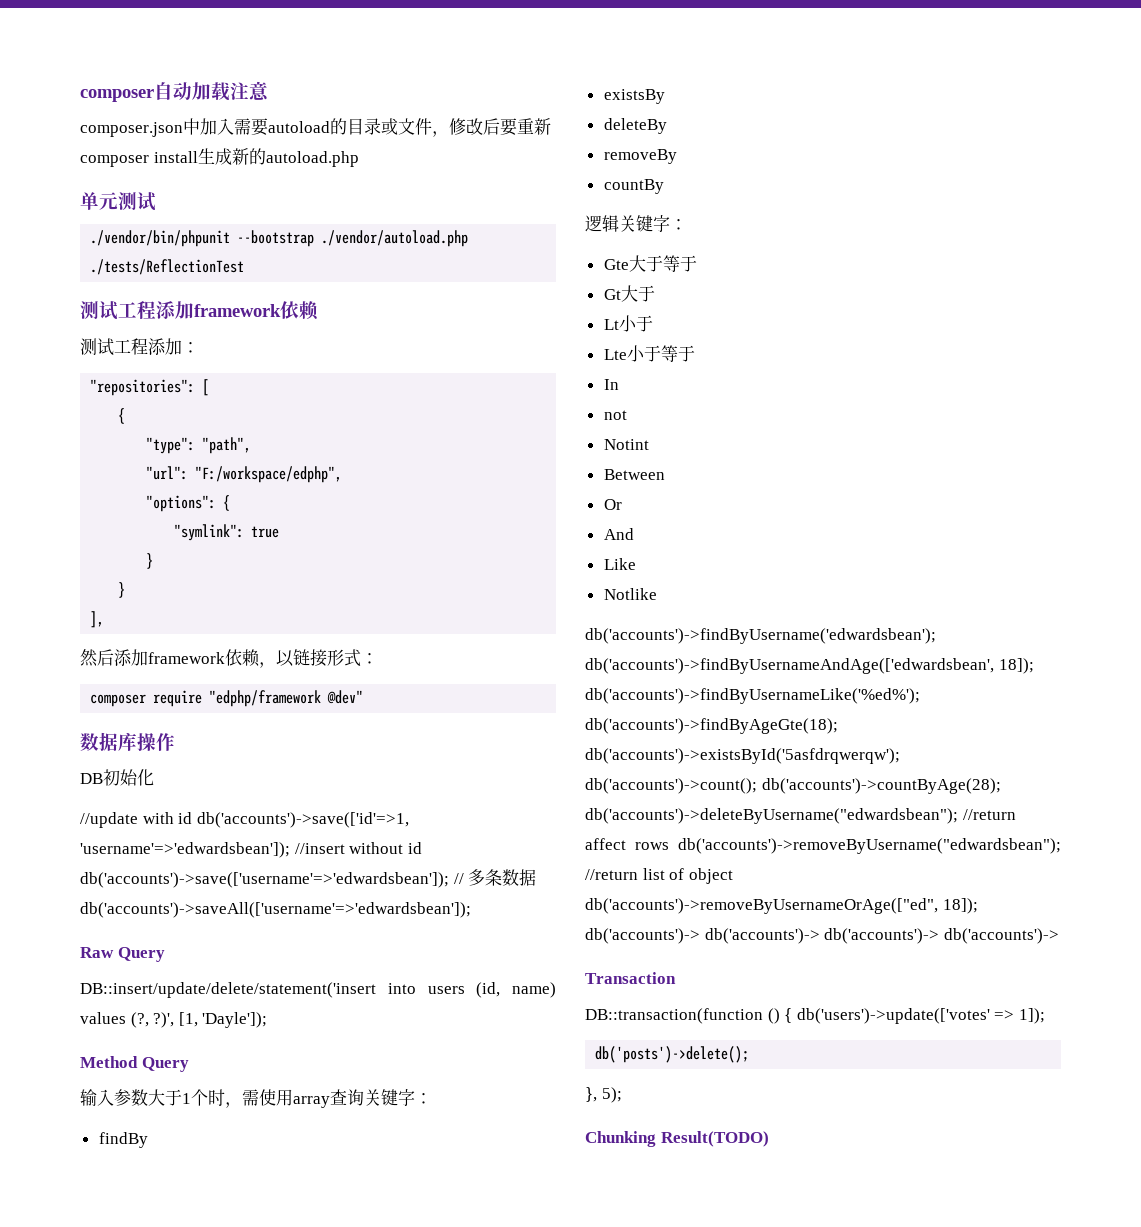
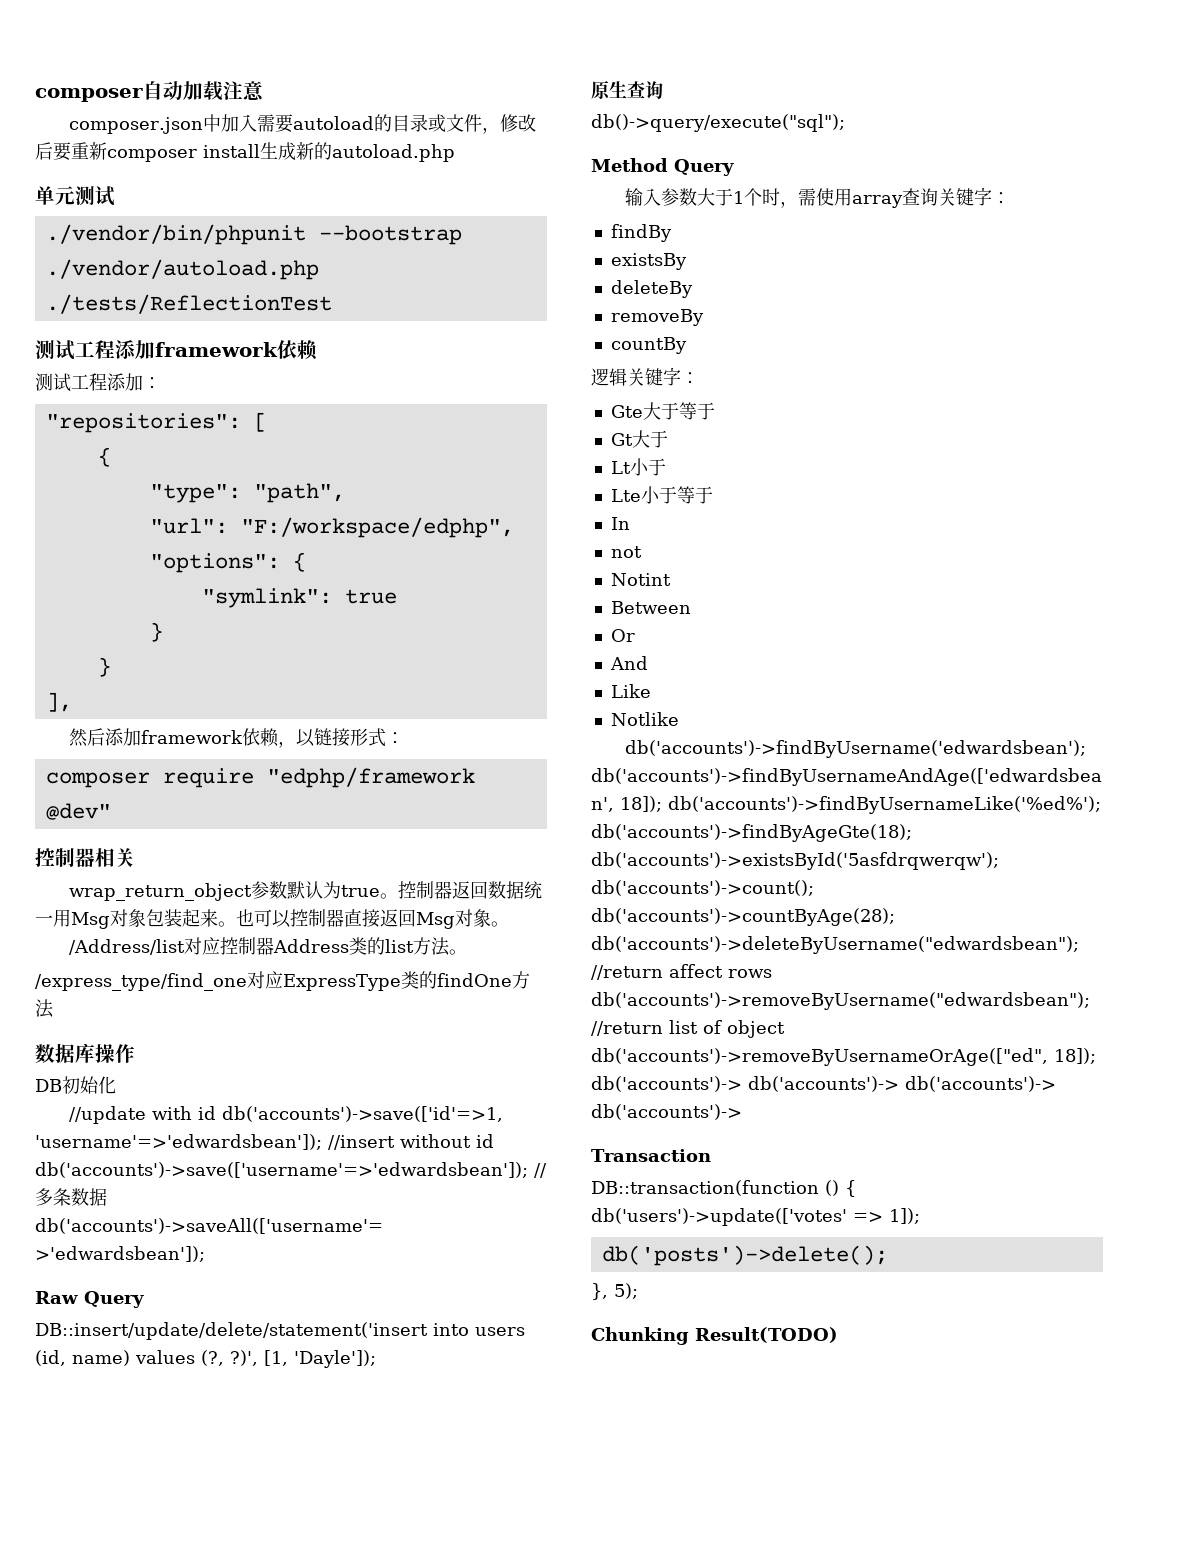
(364, 697) none -> [35,848,135,867] [68,881,542,901] [35,909,509,929] [68,937,467,956] [35,971,530,991] [35,999,54,1018] // 控制器相关 // wrap_return_object参数默认为true。控制器返回数据统一用Msg对象包装起来。也可以控制器直接返回Msg对象。 // /Address/list对应控制器Address类的list方法。 // /express_type/find_one对应ExpressType类的findOne方法
(268, 1020) none -> [591,81,663,99] [591,114,845,132] // 原生查询 // db()->query/execute("sql");

